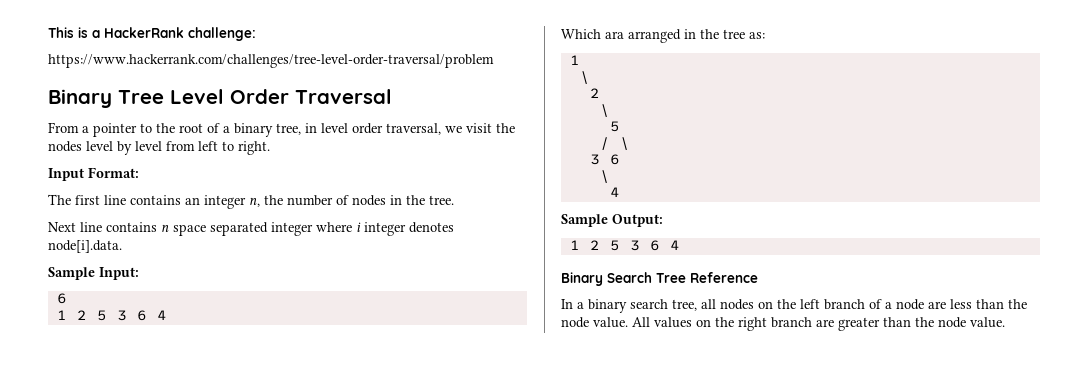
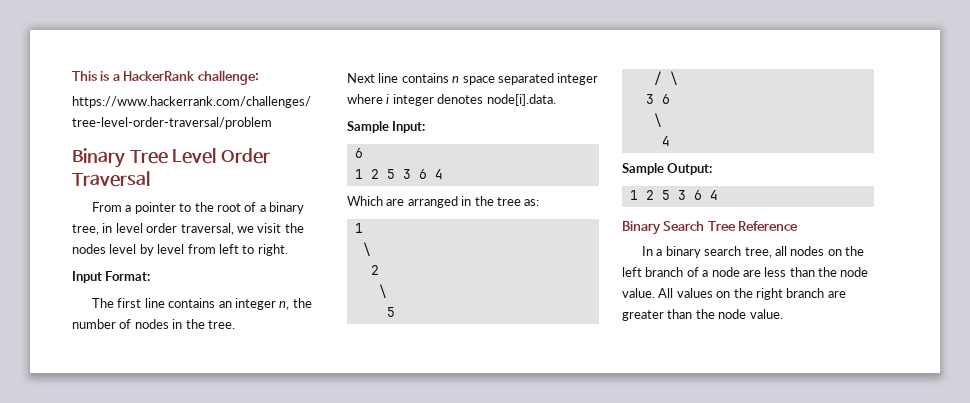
[605,31,624,39] ara -> [386,199,405,206] are

